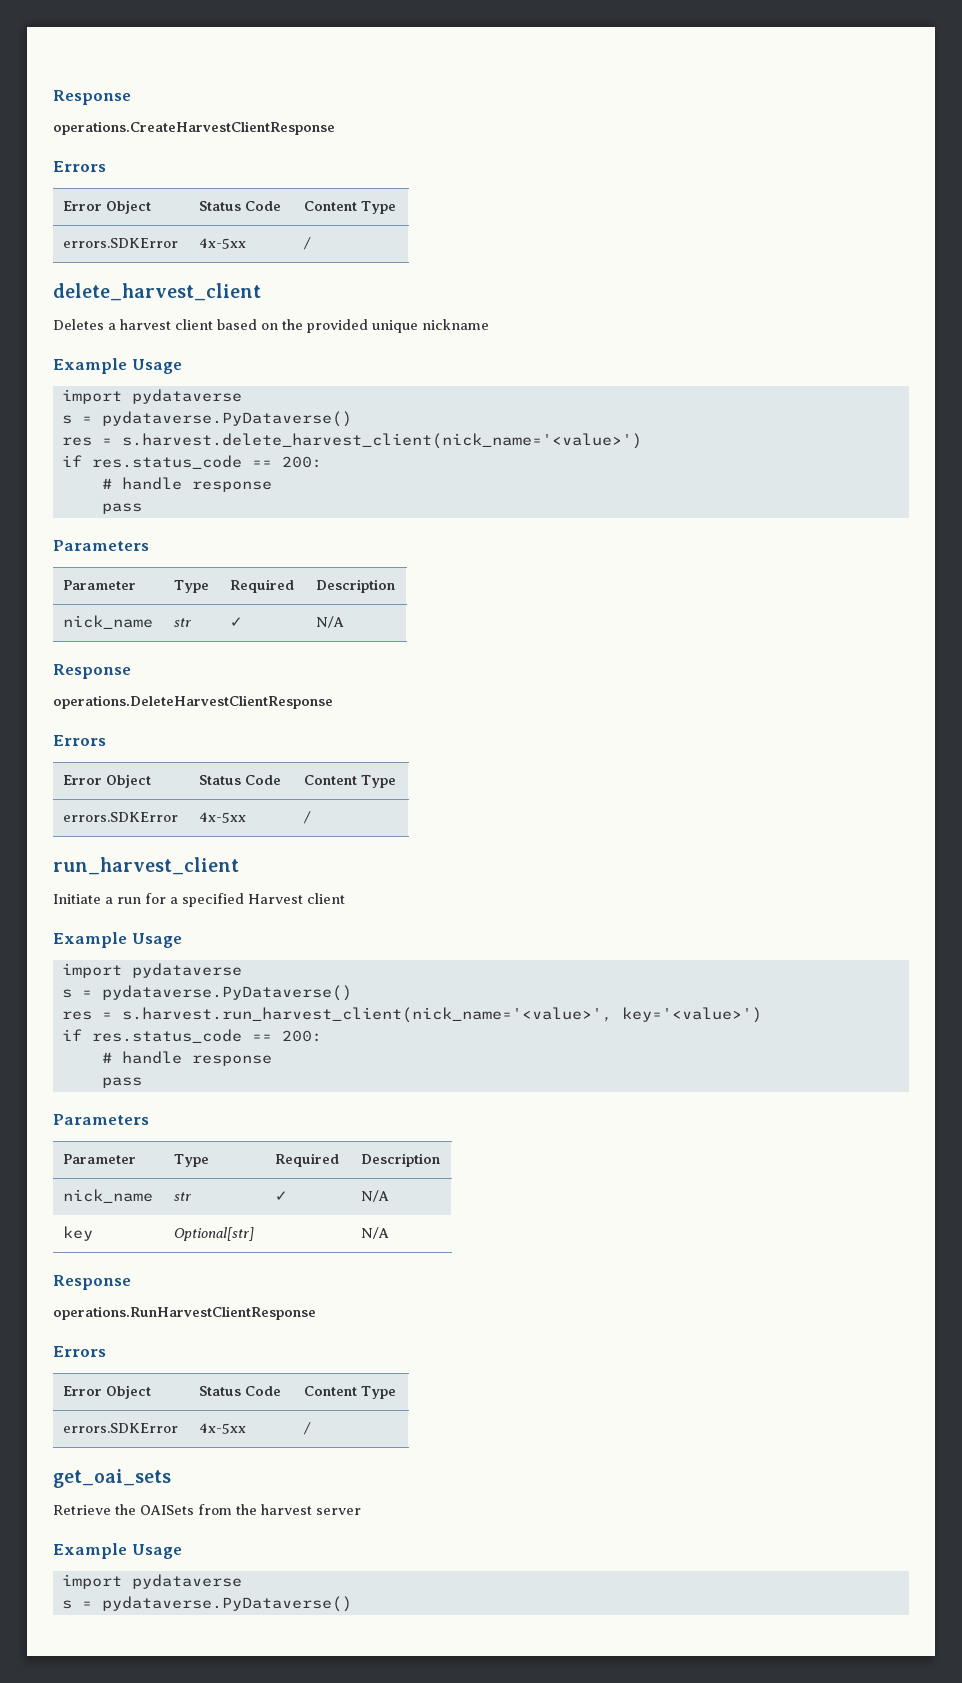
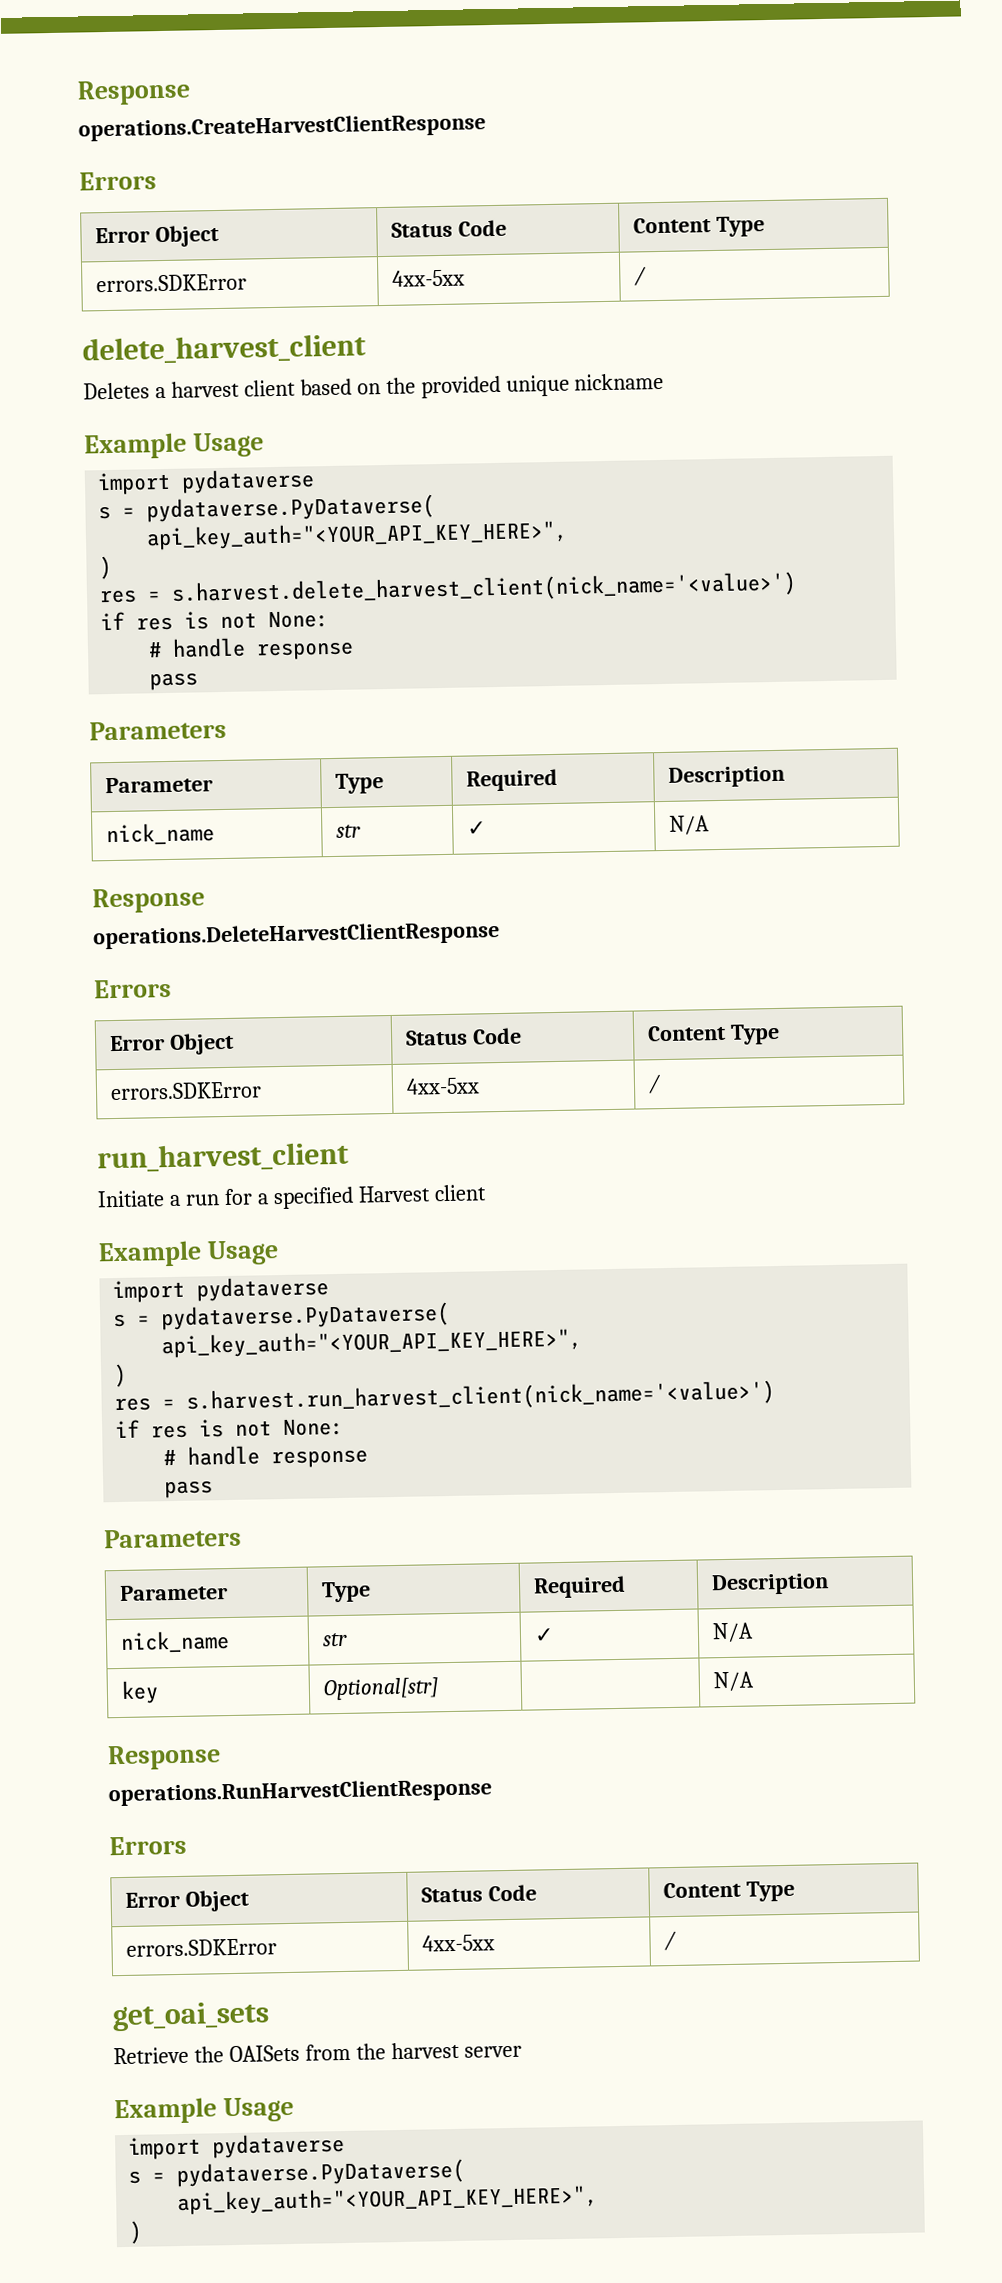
[199,238,247,249] 4x-5xx -> [392,269,466,287] 4xx-5xx
[101,411,352,427] pydataverse.PyDataverse() -> [146,494,436,523] [146,519,569,551] [99,555,113,580] pydataverse.PyDataverse( // api_key_auth="<YOUR_API_KEY_HERE>", // )
[91,455,322,469] res.status_code == 200: -> [136,610,330,631] res is not None:
[199,812,247,823] 4x-5xx -> [406,1077,481,1095] 4xx-5xx
[101,985,352,1001] [61,1007,762,1023] [61,1029,322,1043] pydataverse.PyDataverse() // res = s.harvest.run_harvest_client(nick_name='<value>', key='<value>') // if res.status_code == 200: -> [160,1301,451,1331] [161,1327,583,1359] [113,1363,128,1388] [114,1380,776,1414] [114,1417,345,1439] pydataverse.PyDataverse( // api_key_auth="<YOUR_API_KEY_HERE>", // ) // res = s.harvest.run_harvest_client(nick_name='<value>') // if res is not None:
[199,1423,247,1434] 4x-5xx -> [422,1934,496,1952] 4xx-5xx
[101,1596,352,1612] pydataverse.PyDataverse() -> [176,2158,466,2188] [177,2184,599,2216] [129,2220,143,2244] pydataverse.PyDataverse( // api_key_auth="<YOUR_API_KEY_HERE>", // )

